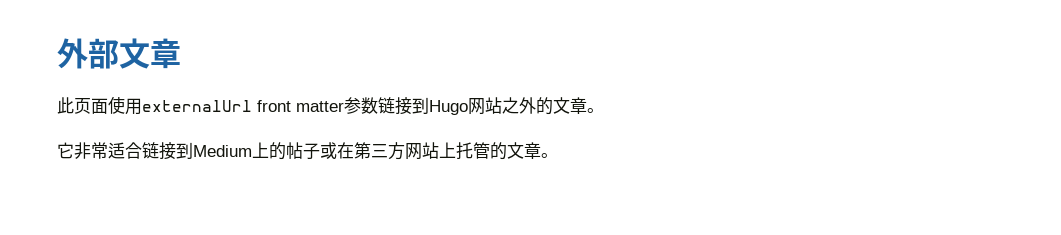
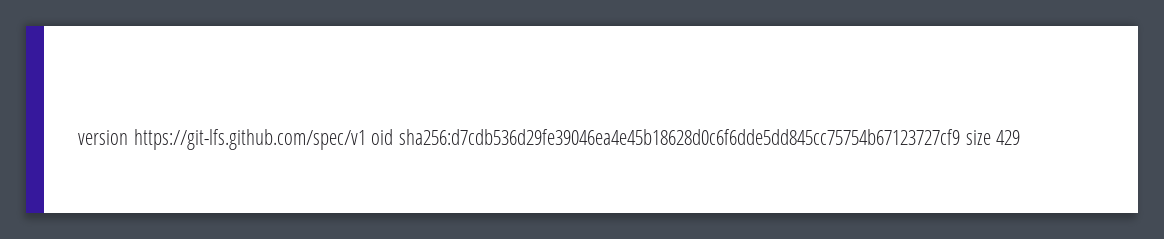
[57,38,181,69] [57,96,604,115] [57,142,558,160] 外部文章 // 此页面使用externalUrl front matter参数链接到Hugo网站之外的文章。 // 它非常适合链接到Medium上的帖子或在第三方网站上托管的文章。 -> [78,129,1021,150] version https://git-lfs.github.com/spec/v1 oid sha256:d7cdb536d29fe39046ea4e45b18628d0c6f6dde5dd845cc75754b67123727cf9 size 429

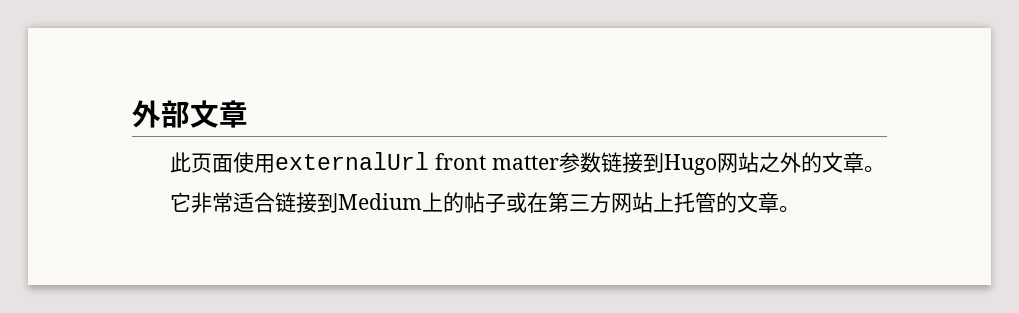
[78,129,1021,150] version https://git-lfs.github.com/spec/v1 oid sha256:d7cdb536d29fe39046ea4e45b18628d0c6f6dde5dd845cc75754b67123727cf9 size 429 -> [132,100,248,128] [170,152,885,175] [170,192,801,213] 外部文章 // 此页面使用externalUrl front matter参数链接到Hugo网站之外的文章。 // 它非常适合链接到Medium上的帖子或在第三方网站上托管的文章。

